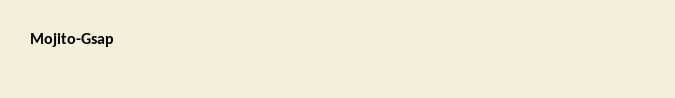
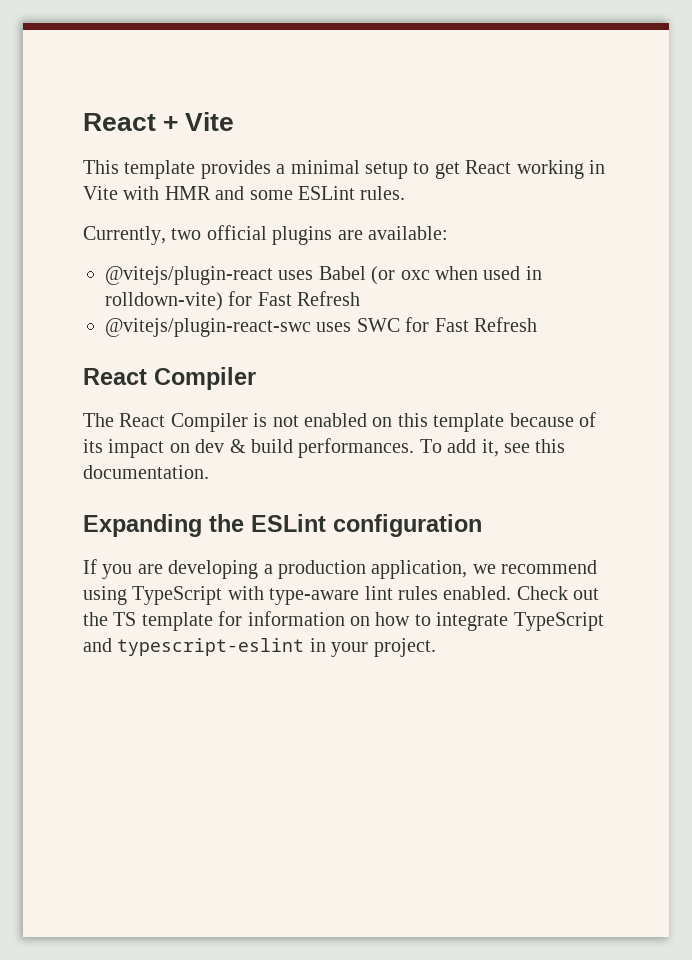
[30,33,114,47] Mojito-Gsap -> [83,112,235,131] [83,160,605,179] [83,186,406,200] [83,225,448,245] [105,266,542,285] [105,291,361,311] [105,317,537,337] [83,367,256,390] [83,412,596,432] [83,438,566,458] [83,465,209,479] [83,514,482,537] [83,559,598,579] [83,586,600,605] [83,611,604,631] [83,638,436,657] React + Vite // This template provides a minimal setup to get React working in Vite with HMR and some ESLint rules. // Currently, two official plugins are available: // @vitejs/plugin-react uses Babel (or oxc when used in rolldown-vite) for Fast Refresh // @vitejs/plugin-react-swc uses SWC for Fast Refresh // React Compiler // The React Compiler is not enabled on this template because of its impact on dev & build performances. To add it, see this documentation. // Expanding the ESLint configuration // If you are developing a production application, we recommend using TypeScript with type-aware lint rules enabled. Check out the TS template for information on how to integrate TypeScript and typescript-eslint in your project.

